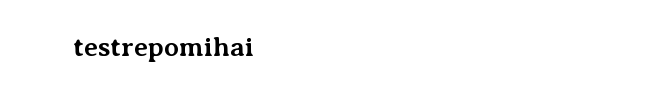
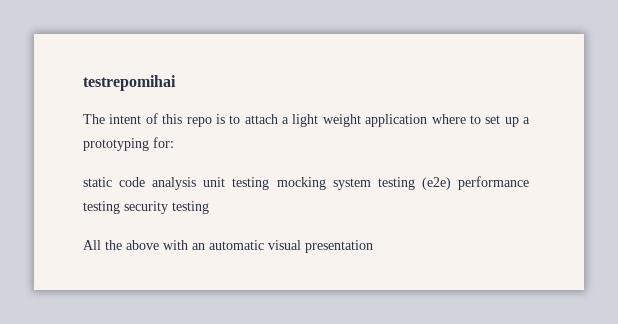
(254, 49) none -> [83,113,530,127] [83,137,174,151] [83,176,529,190] [83,201,209,214] [83,240,373,253] // The intent of this repo is to attach a light weight application where to set up a prototyping for: // static code analysis unit testing mocking system testing (e2e) performance testing security testing // All the above with an automatic visual presentation

